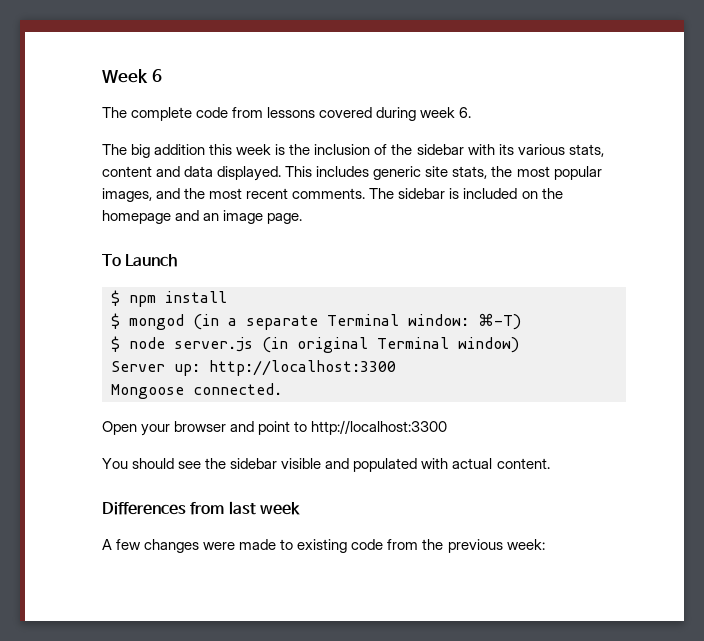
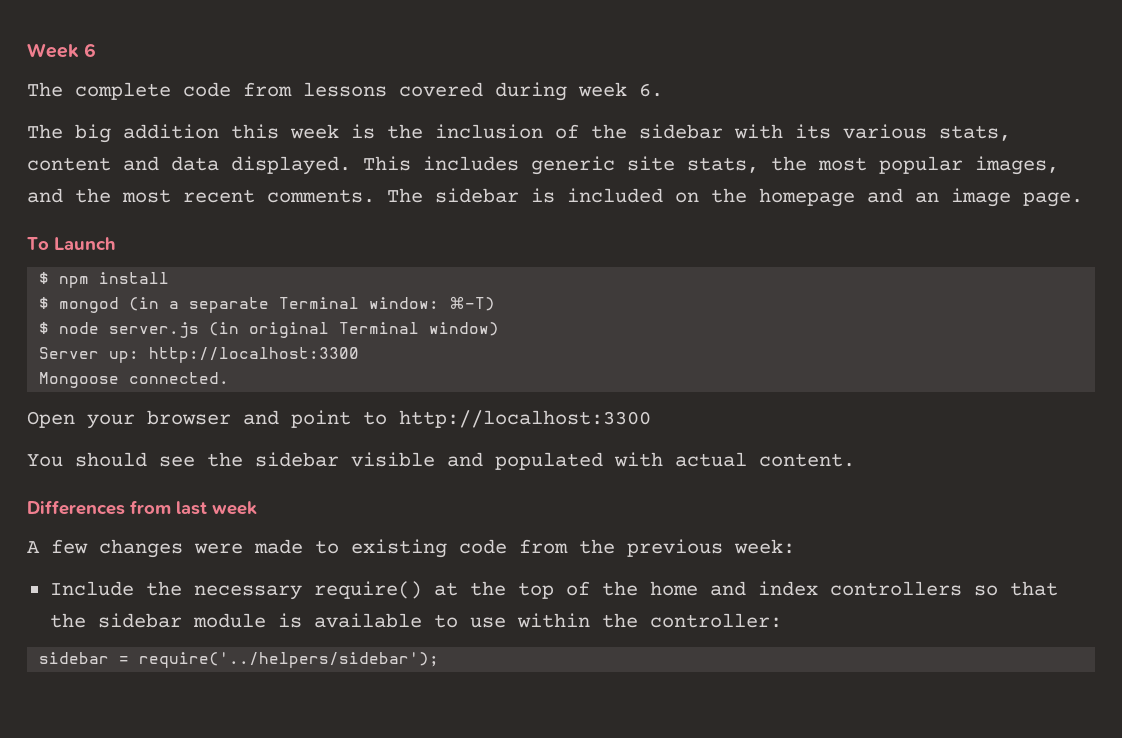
(545, 544) none -> [49,581,1058,600] [49,613,782,628] [39,652,440,668] // Include the necessary require() at the top of the home and index controllers so that the sidebar module is available to use within the controller: // sidebar = require('../helpers/sidebar');

